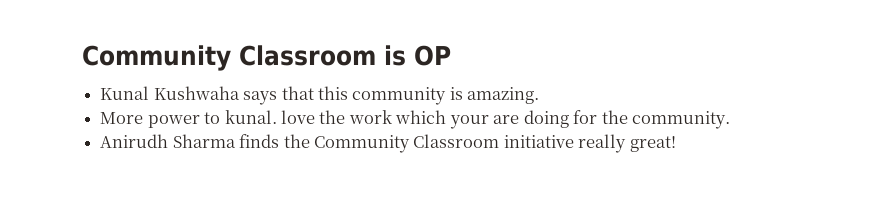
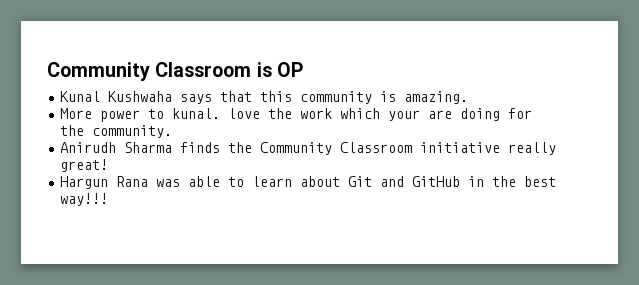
(676, 144) none -> [60,176,557,189] [60,193,109,206] // Hargun Rana was able to learn about Git and GitHub in the best way!!!

